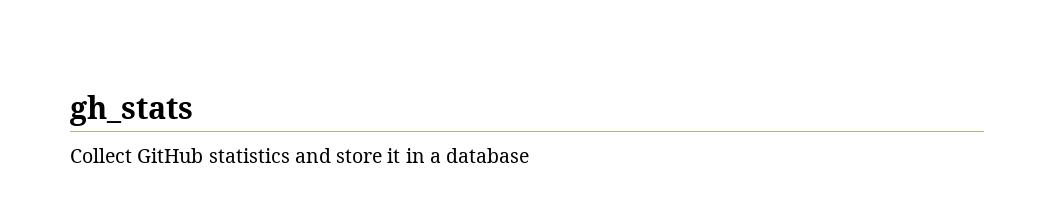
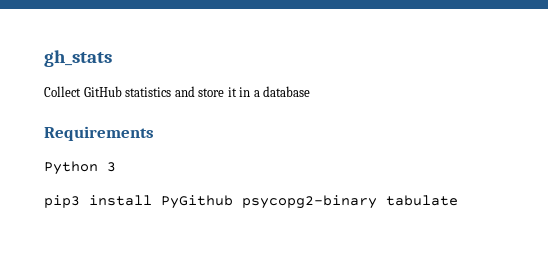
(530, 155) none -> [44,126,154,141] [44,161,116,175] [44,195,458,209] // Requirements // Python 3 // pip3 install PyGithub psycopg2-binary tabulate

